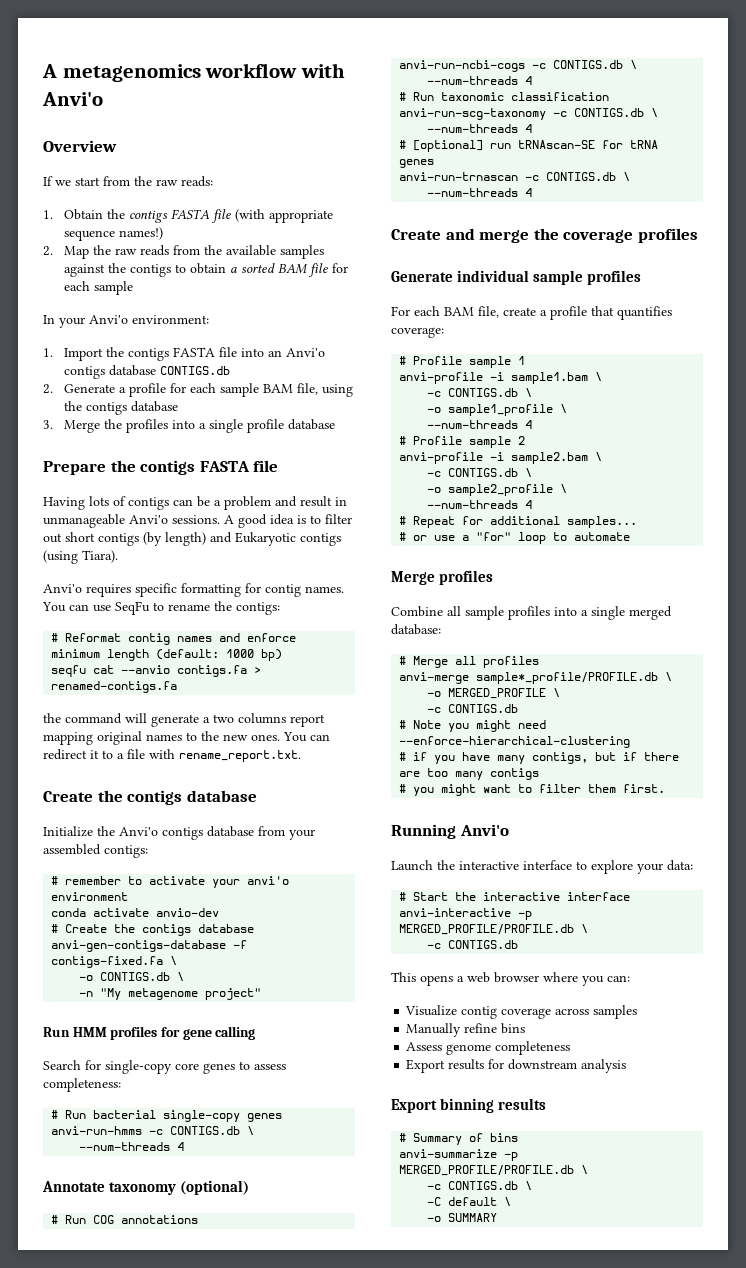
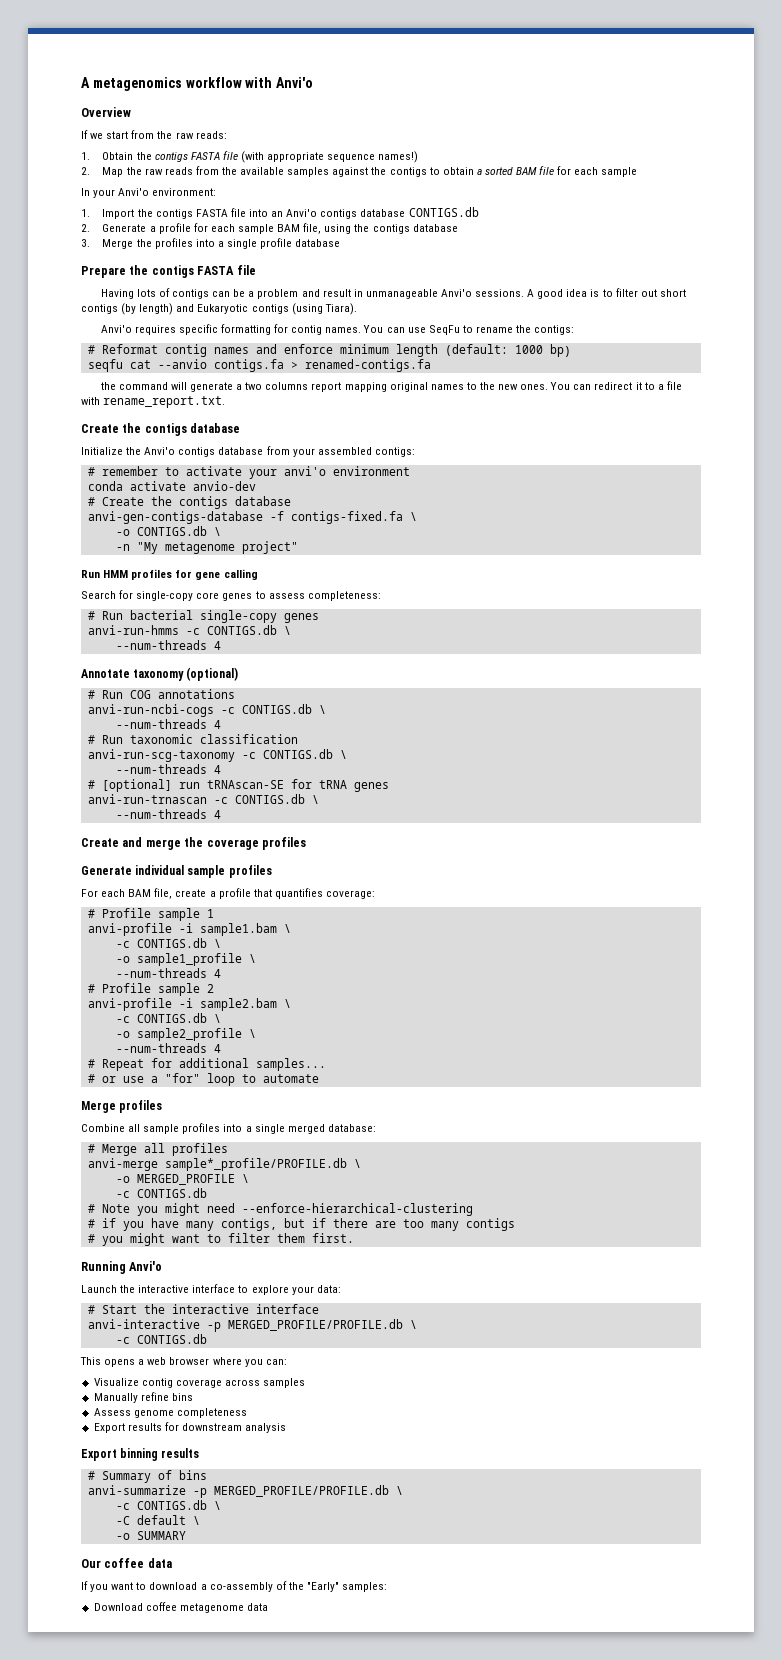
(498, 1217) none -> [81,1558,172,1568] [81,1581,388,1592] [93,1602,268,1613] // Our coffee data // If you want to download a co-assembly of the "Early" samples: // Download coffee metagenome data

